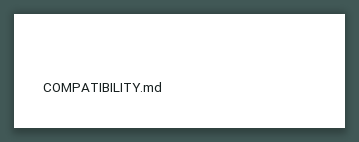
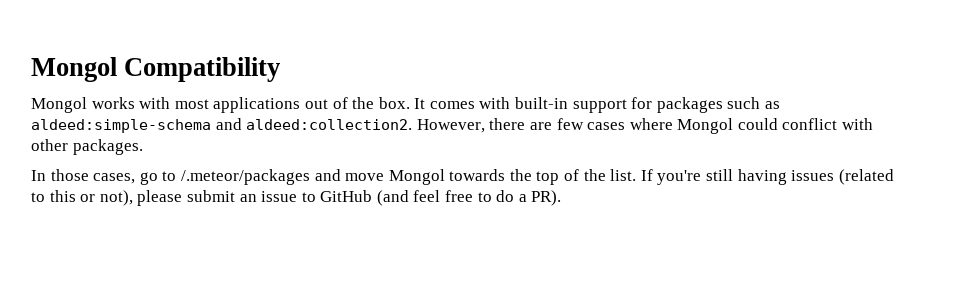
[43,82,162,92] COMPATIBILITY.md -> [31,57,281,82] [31,97,781,113] [31,118,874,134] [31,139,143,155] [31,169,894,185] [31,190,562,206] Mongol Compatibility // Mongol works with most applications out of the box. It comes with built-in support for packages such as aldeed:simple-schema and aldeed:collection2. However, there are few cases where Mongol could conflict with other packages. // In those cases, go to /.meteor/packages and move Mongol towards the top of the list. If you're still having issues (related to this or not), please submit an issue to GitHub (and feel free to do a PR).

